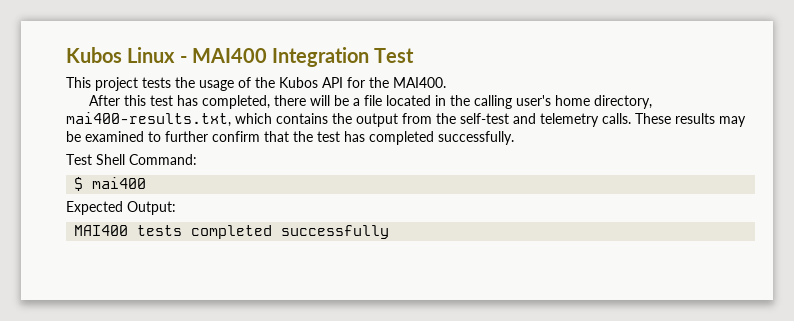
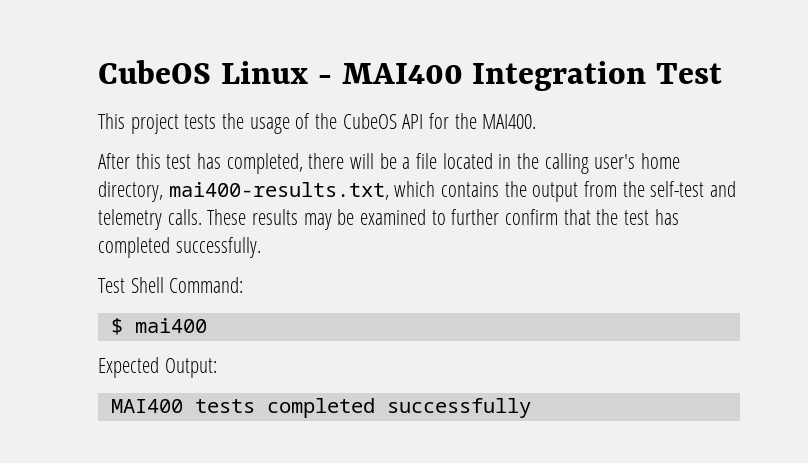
[66,47,122,63] Kubos -> [98,60,211,84] CubeOS
[279,77,318,88] Kubos -> [342,113,397,129] CubeOS

